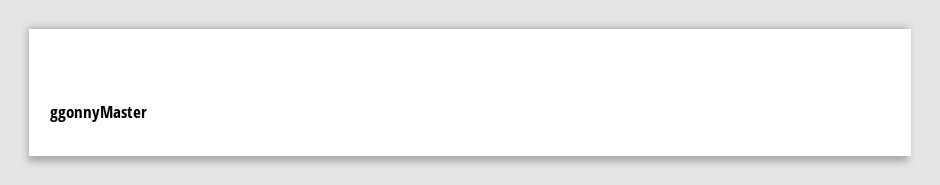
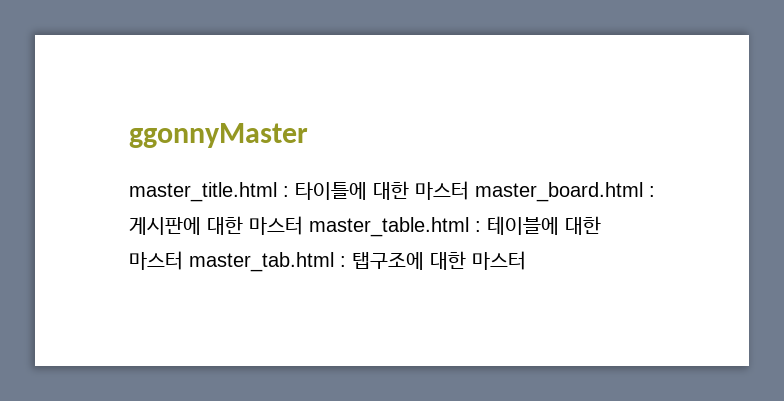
(147, 114) none -> [129,181,655,202] [129,216,601,237] [129,251,526,272] // master_title.html : 타이틀에 대한 마스터 master_board.html : 게시판에 대한 마스터 master_table.html : 테이블에 대한 마스터 master_tab.html : 탭구조에 대한 마스터

